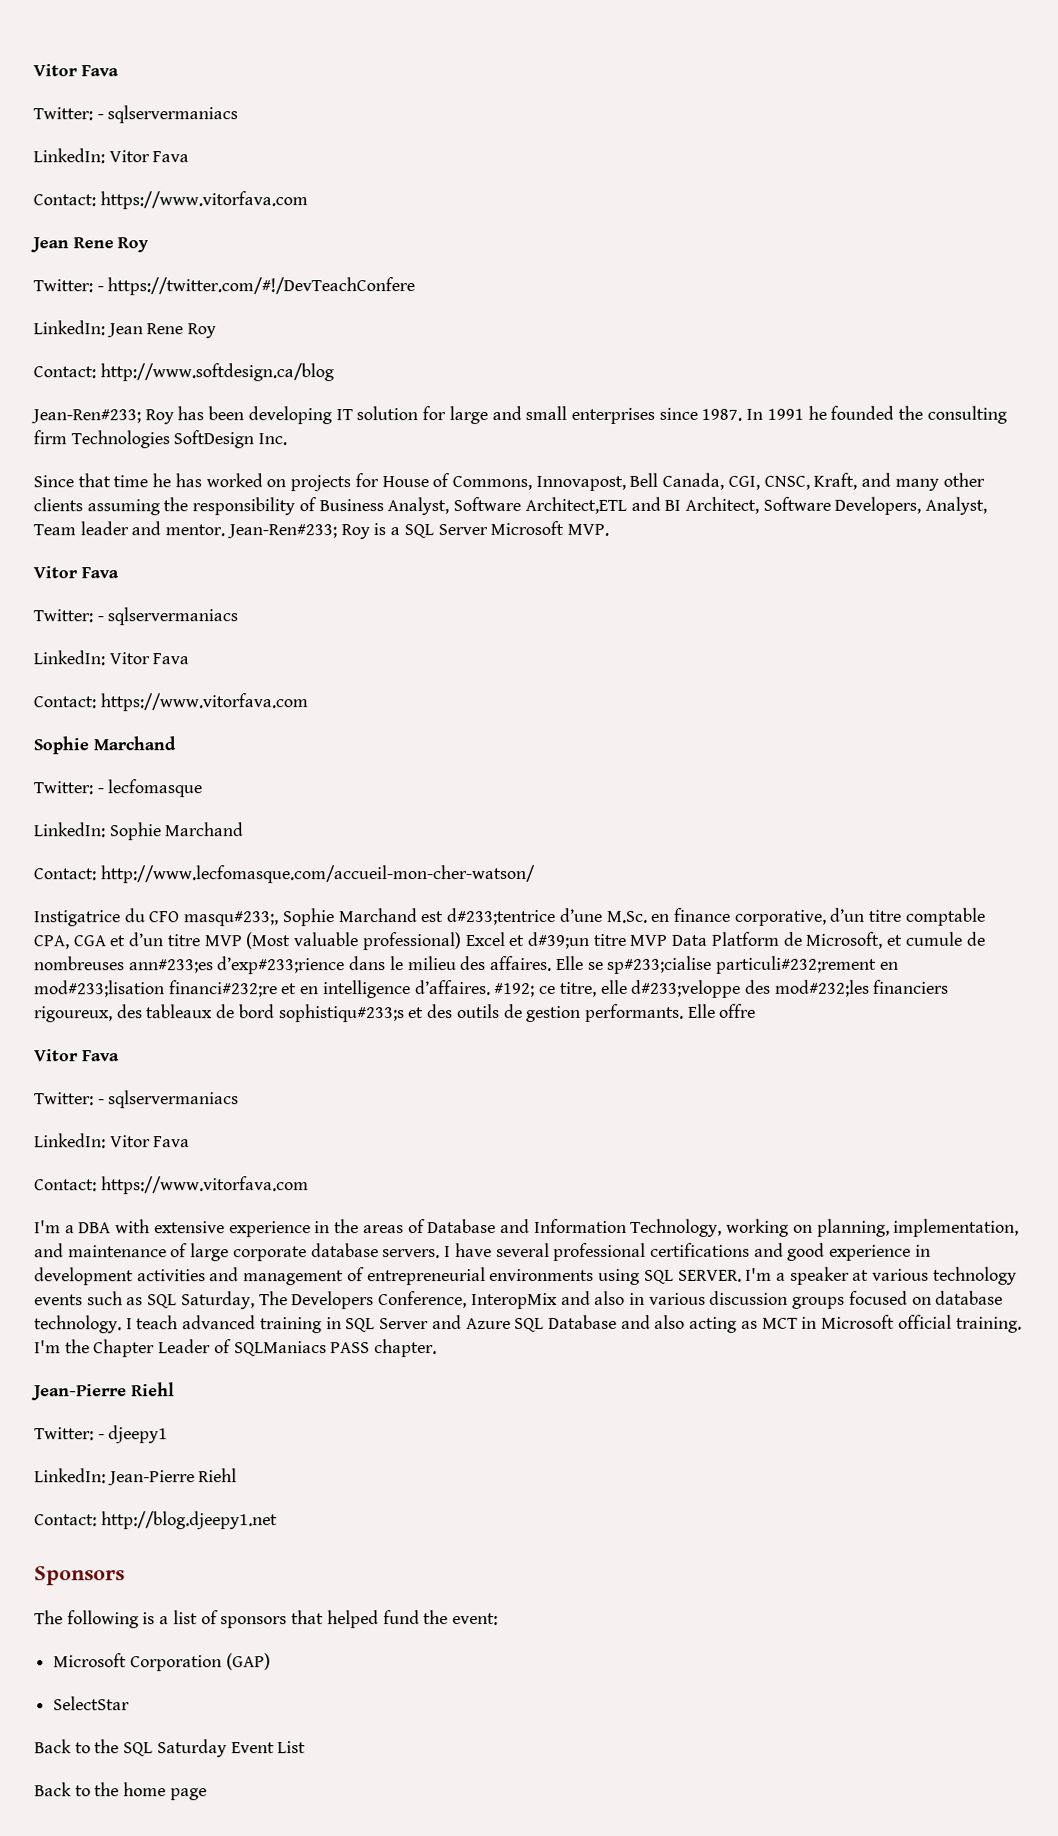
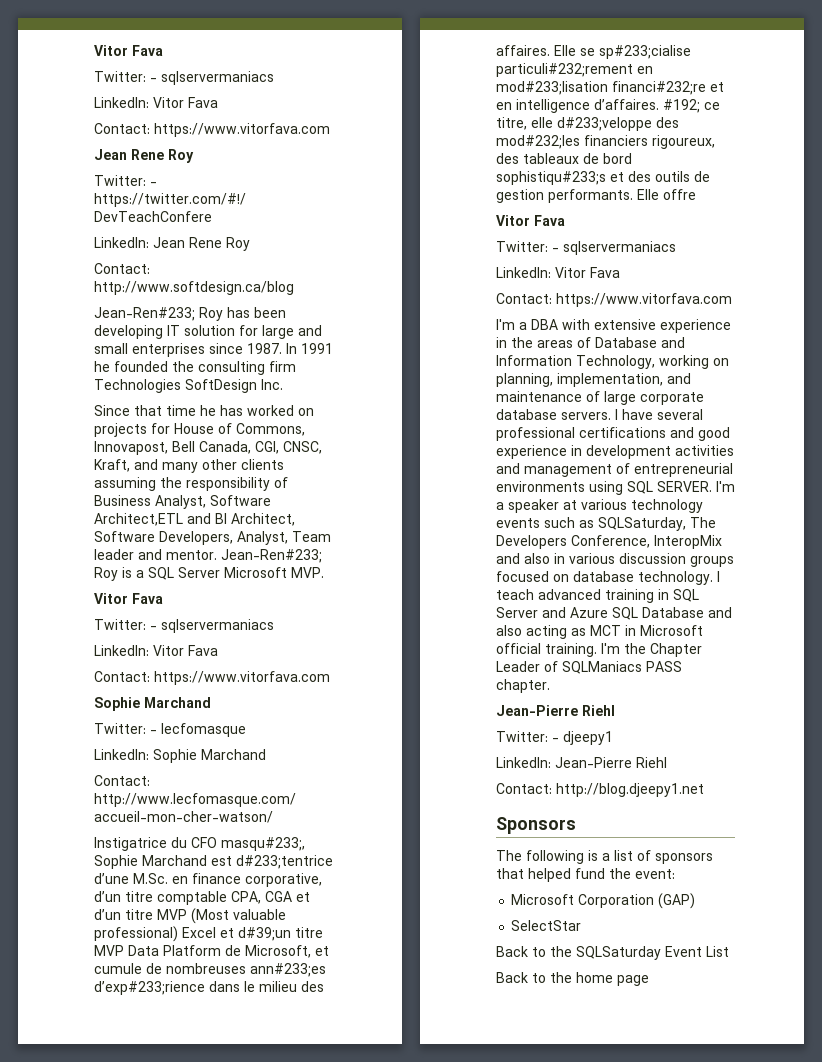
[147,1291,255,1310] SQL Saturday, -> [598,517,686,531] SQLSaturday,
[123,1739,227,1758] SQL Saturday -> [576,946,661,960] SQLSaturday

